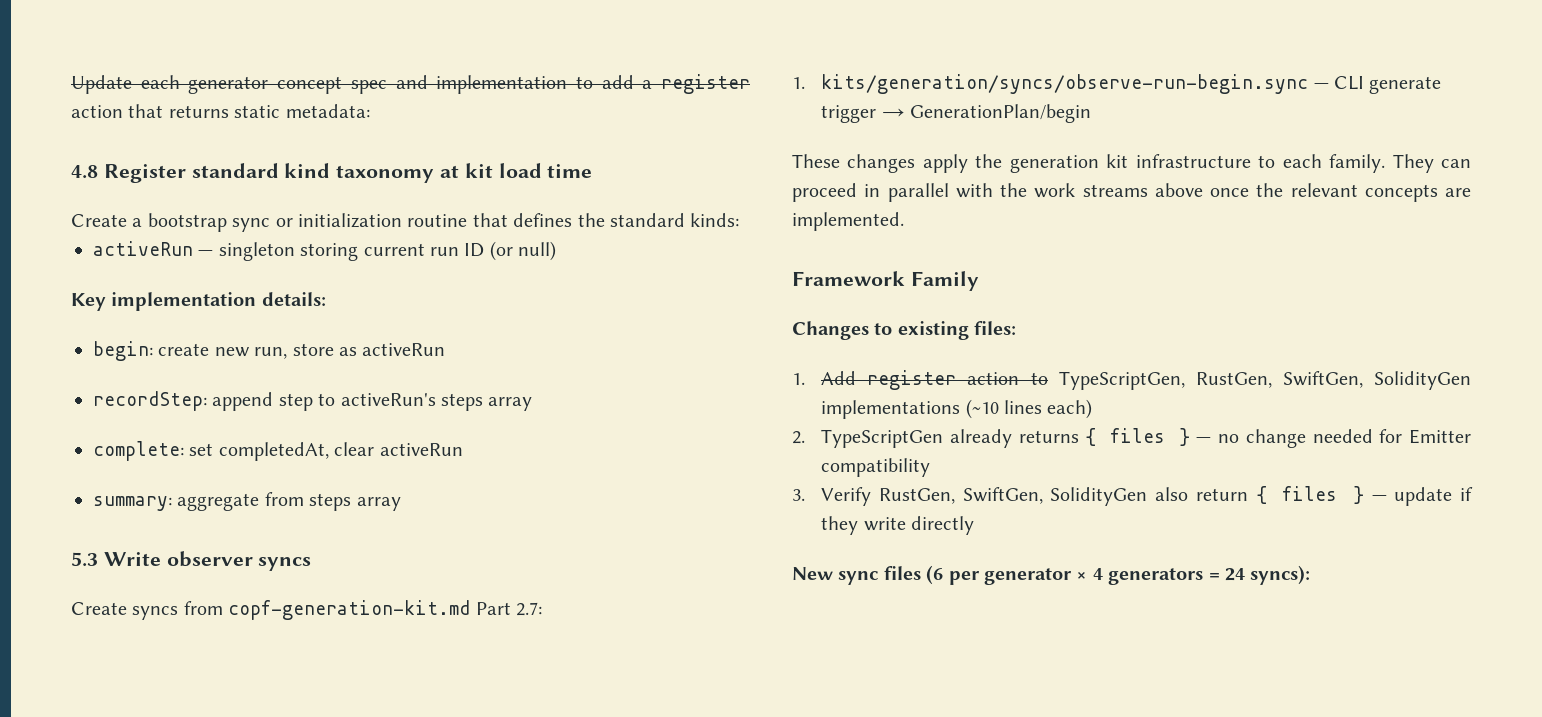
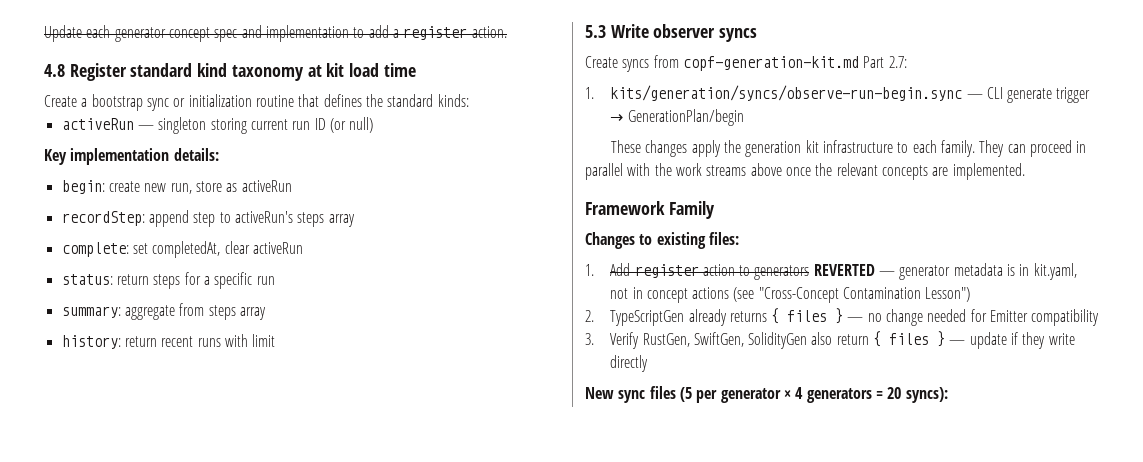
[71,104,370,118] action that returns static metadata: -> [471,26,507,38] action.
(463, 449) none -> [61,272,275,289] // status: return steps for a specific run
(401, 504) none -> [61,334,276,349] // history: return recent runs with limit
[1058,371,1471,390] [821,399,1093,419] TypeScriptGen, RustGen, SwiftGen, SolidityGen implementations (~10 lines each) -> [754,263,1077,280] [610,287,971,303] generators REVERTED — generator metadata is in kit.yaml, not in concept actions (see "Cross-Concept Contamination Lesson")
[926,565,944,585] (6 -> [679,387,692,402] (5
[1225,568,1245,581] 24 -> [887,387,902,399] 20

